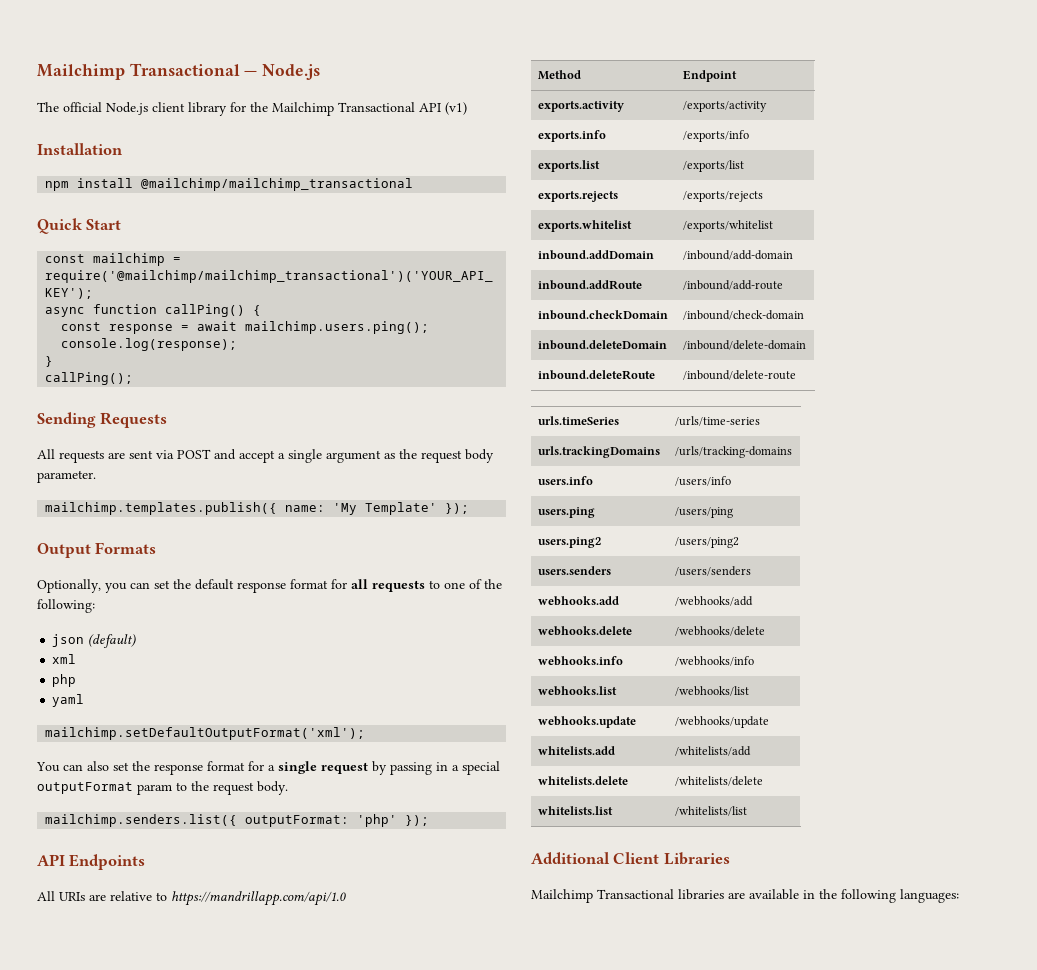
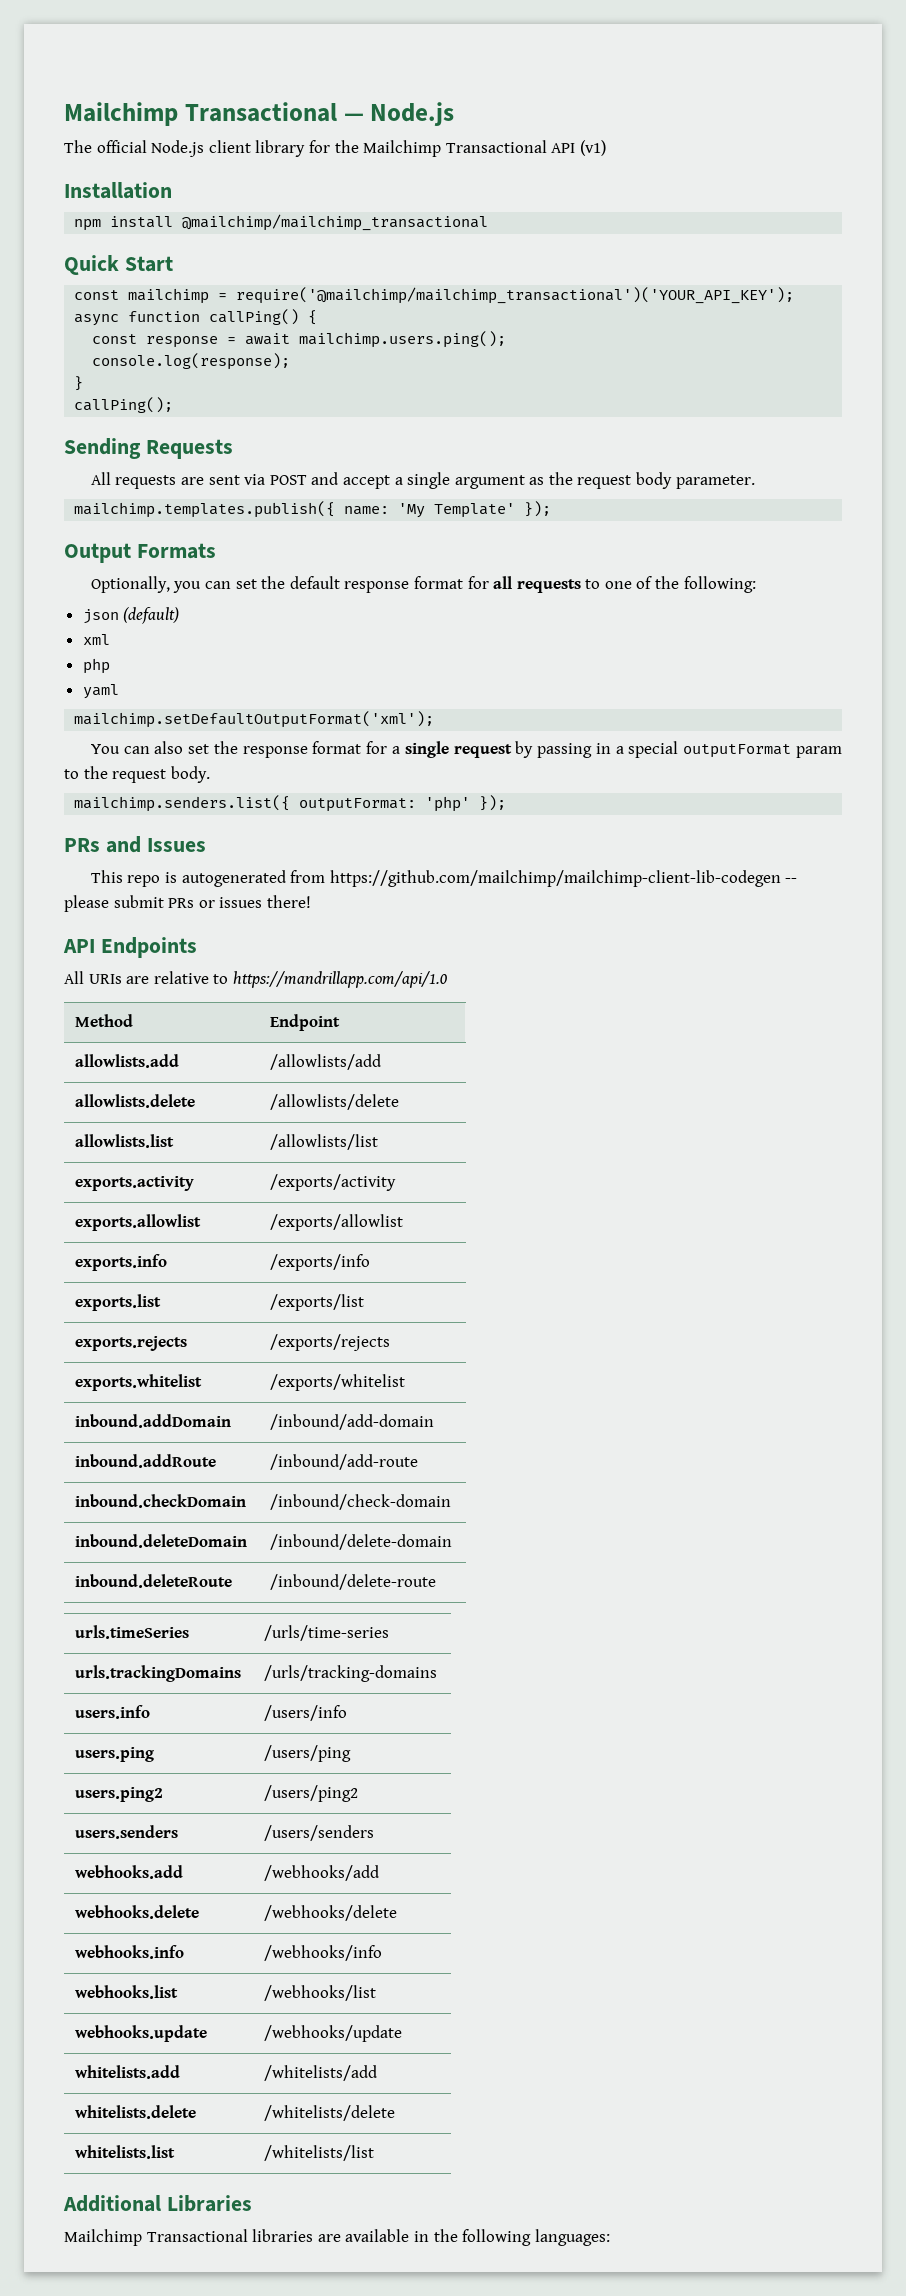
(430, 820) none -> [64,836,206,853] [90,870,798,887] [64,895,311,912] // PRs and Issues // This repo is autogenerated from https://github.com/mailchimp/mailchimp-client-lib-codegen -- please submit PRs or issues there!
(738, 76) none -> [75,1054,180,1068] [270,1054,382,1070] [75,1094,196,1108] [270,1094,400,1110] [75,1134,175,1148] [270,1134,379,1150] // allowlists.add | /allowlists/add // allowlists.delete | /allowlists/delete // allowlists.list | /allowlists/list
(768, 106) none -> [75,1214,202,1231] [270,1214,404,1231] // exports.allowlist | /exports/allowlist
[613,852,660,864] Client -> (161, 2203) none

